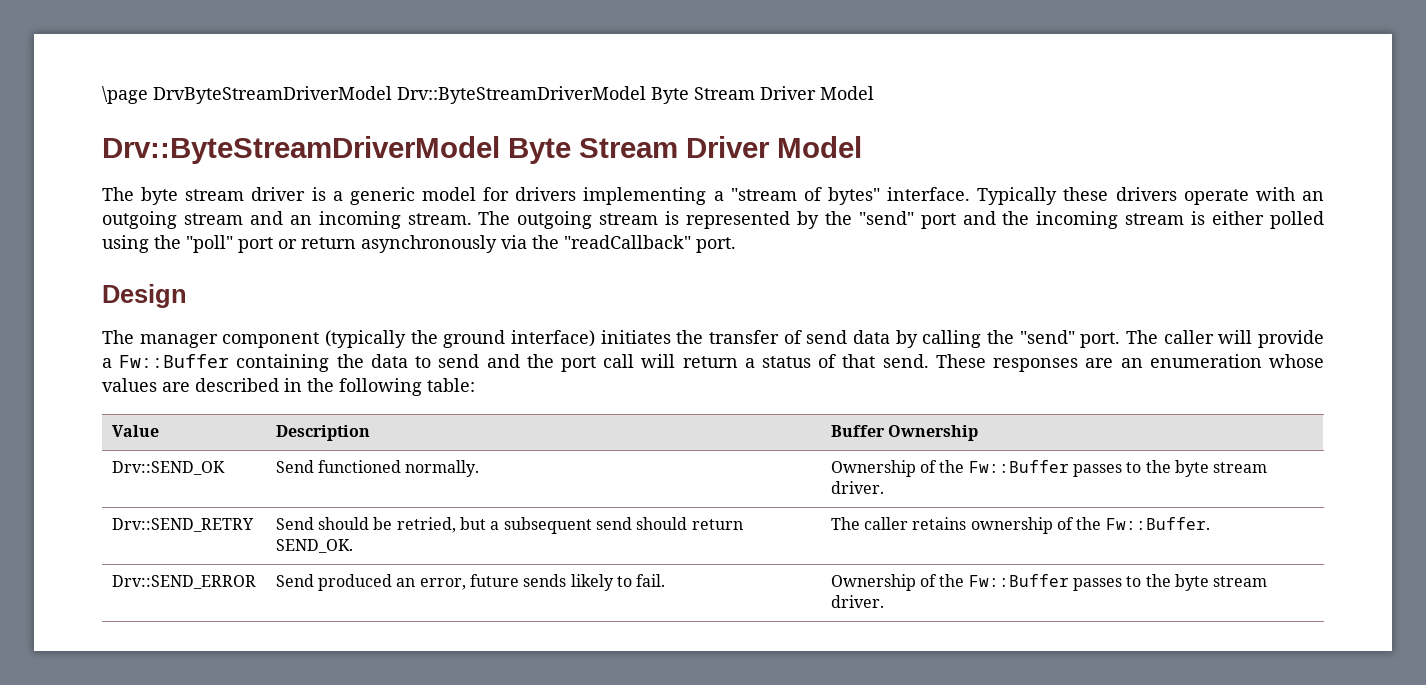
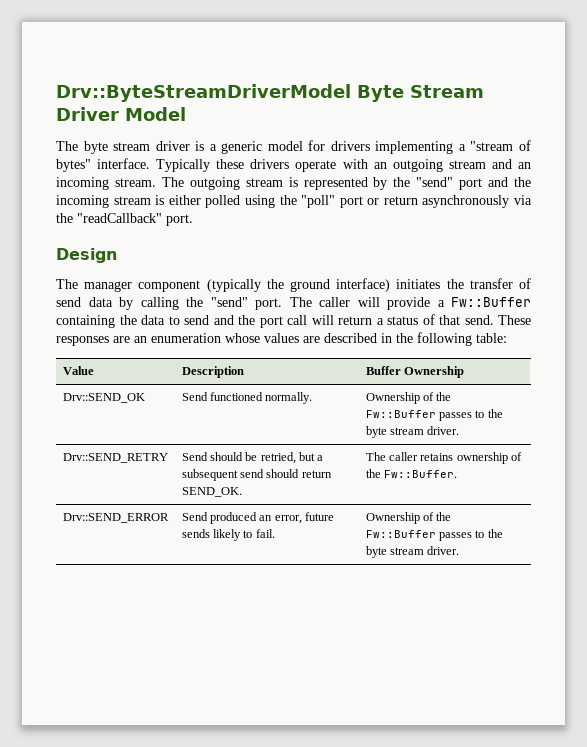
[102,86,874,104] \page DrvByteStreamDriverModel Drv::ByteStreamDriverModel Byte Stream Driver Model // -> (56, 93) none

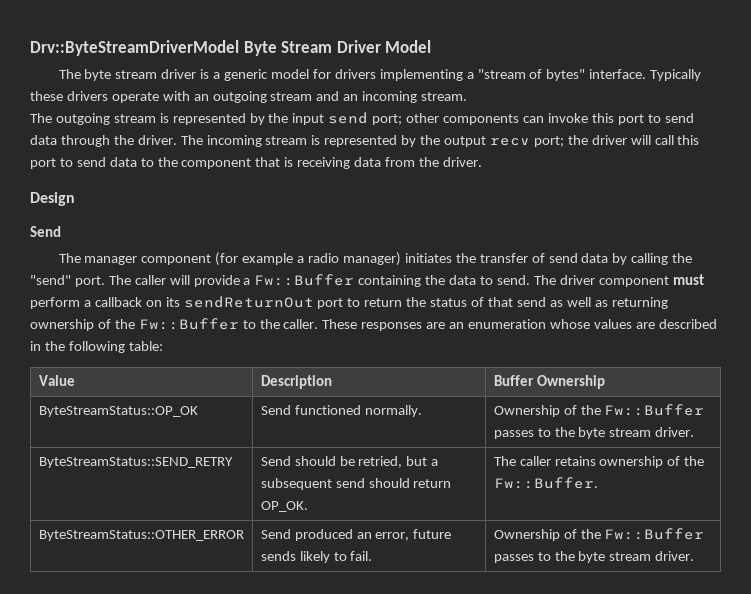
(156, 182) none -> (468, 96) //
[416,177,532,190] [56,195,532,208] [56,213,193,226] "send" port and the incoming stream is either polled using the "poll" port or return asynchronously via the "readCallback" port. -> [292,112,694,125] [30,135,700,147] [30,157,482,169] input send port; other components can invoke this port to send data through the driver. The incoming stream is represented by the output recv port; the driver will call this port to send data to the component that is receiving data from the driver.
(117, 255) none -> [30,226,61,237] // Send
[206,278,391,292] (typically the ground interface) -> [215,252,401,266] (for example a radio manager)
[184,314,494,328] send and the port call will return a status of that send. -> [496,274,704,287] [30,296,668,309] [30,318,319,331] send. The driver component must perform a callback on its sendReturnOut port to return the status of that send as well as returning ownership of the Fw::Buffer to the caller.
[62,393,145,403] Drv::SEND_OK -> [38,406,198,417] ByteStreamStatus::OP_OK
[62,453,168,463] Drv::SEND_RETRY -> [38,457,233,468] ByteStreamStatus::SEND_RETRY
[181,487,242,497] SEND_OK. -> [260,501,308,512] OP_OK.
[62,513,169,523] Drv::SEND_ERROR -> [38,530,244,541] ByteStreamStatus::OTHER_ERROR

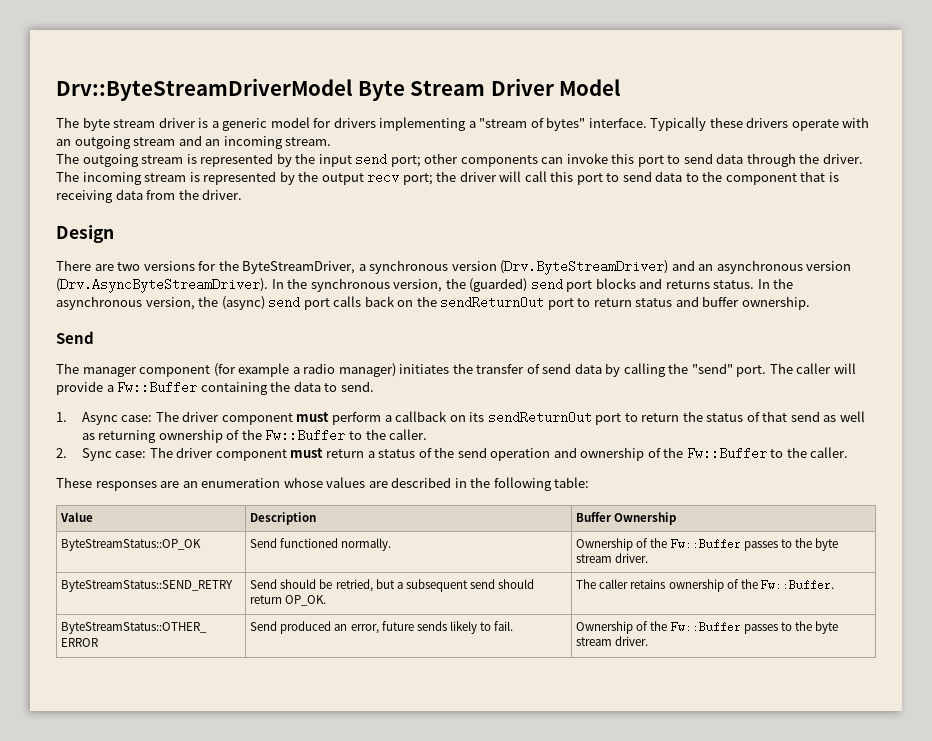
(75, 199) none -> [56,260,852,275] [56,278,794,293] [56,296,810,310] // There are two versions for the ByteStreamDriver, a synchronous version (Drv.ByteStreamDriver) and an asynchronous version (Drv.AsyncByteStreamDriver). In the synchronous version, the (guarded) send port blocks and returns status. In the asynchronous version, the (async) send port calls back on the sendReturnOut port to return status and buffer ownership.
(530, 280) none -> [56,412,153,425] // 1. Async case:
(319, 324) none -> [56,447,849,461] // 2. Sync case: The driver component must return a status of the send operation and ownership of the Fw::Buffer to the caller. //

